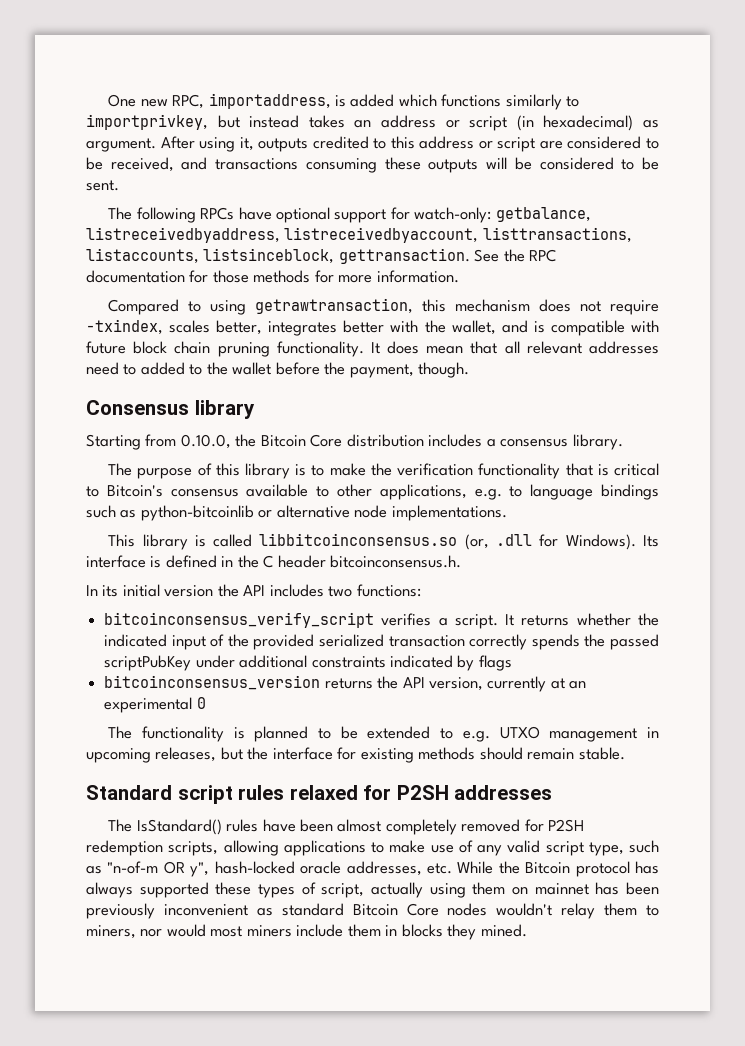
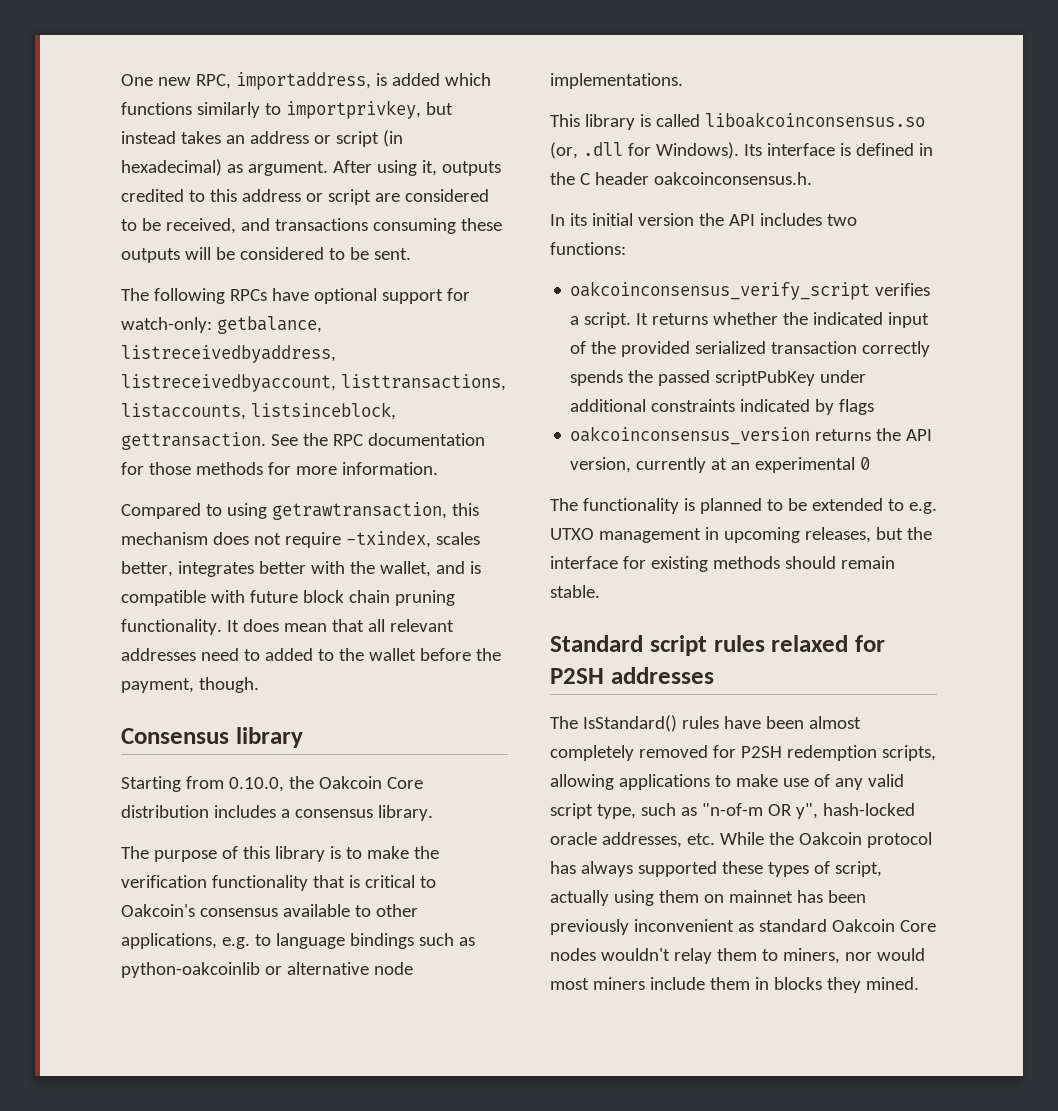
[260,435,306,447] Bitcoin -> [318,776,382,789] Oakcoin
[106,485,163,497] Bitcoin's -> [121,904,195,917] Oakcoin's
[140,505,254,521] python-bitcoinlib -> [121,962,260,978] python-oakcoinlib
[259,533,458,546] libbitcoinconsensus.so -> [704,112,925,128] liboakcoinconsensus.so
[330,555,462,568] bitcoinconsensus.h. -> [653,172,812,185] oakcoinconsensus.h.
[104,612,375,628] bitcoinconsensus_verify_script -> [570,281,871,300] oakcoinconsensus_verify_script
[104,675,321,690] bitcoinconsensus_version -> [570,426,811,445] oakcoinconsensus_version
[525,862,571,874] Bitcoin -> [798,832,862,845] Oakcoin
[352,904,398,916] Bitcoin -> [831,919,895,932] Oakcoin

